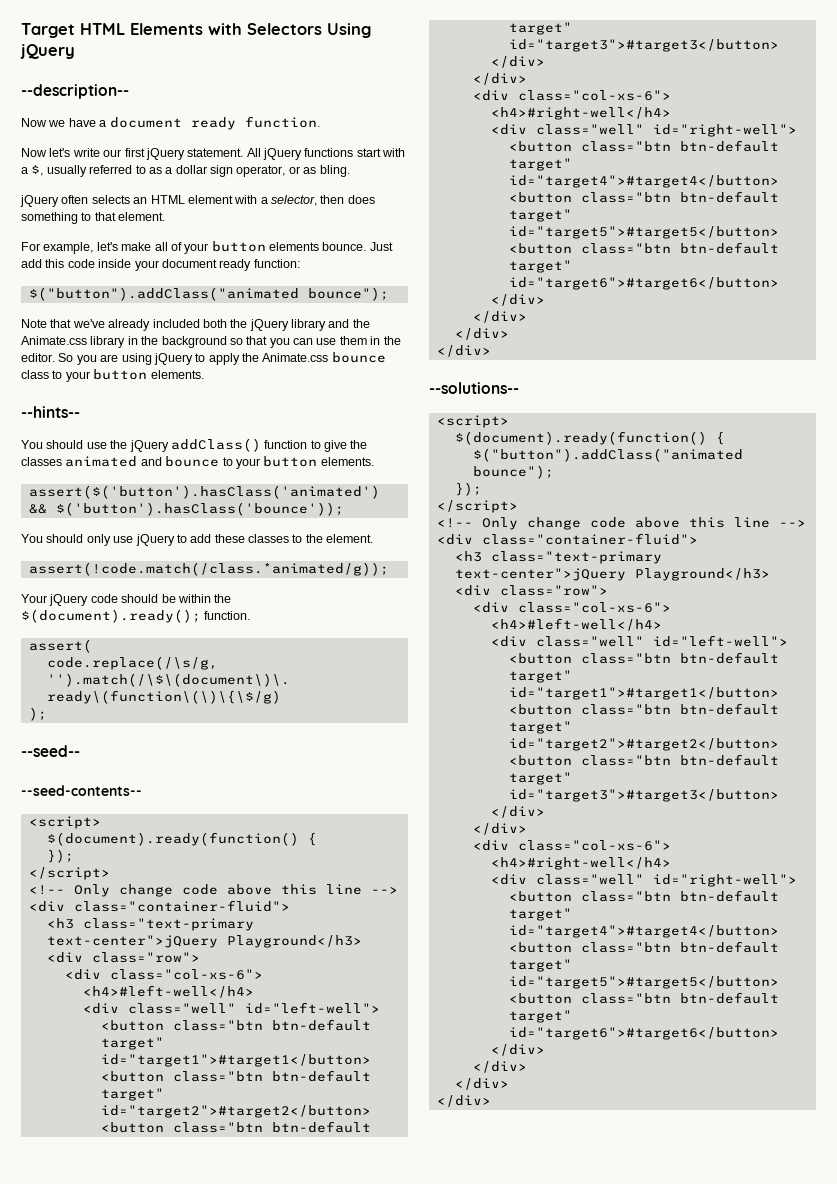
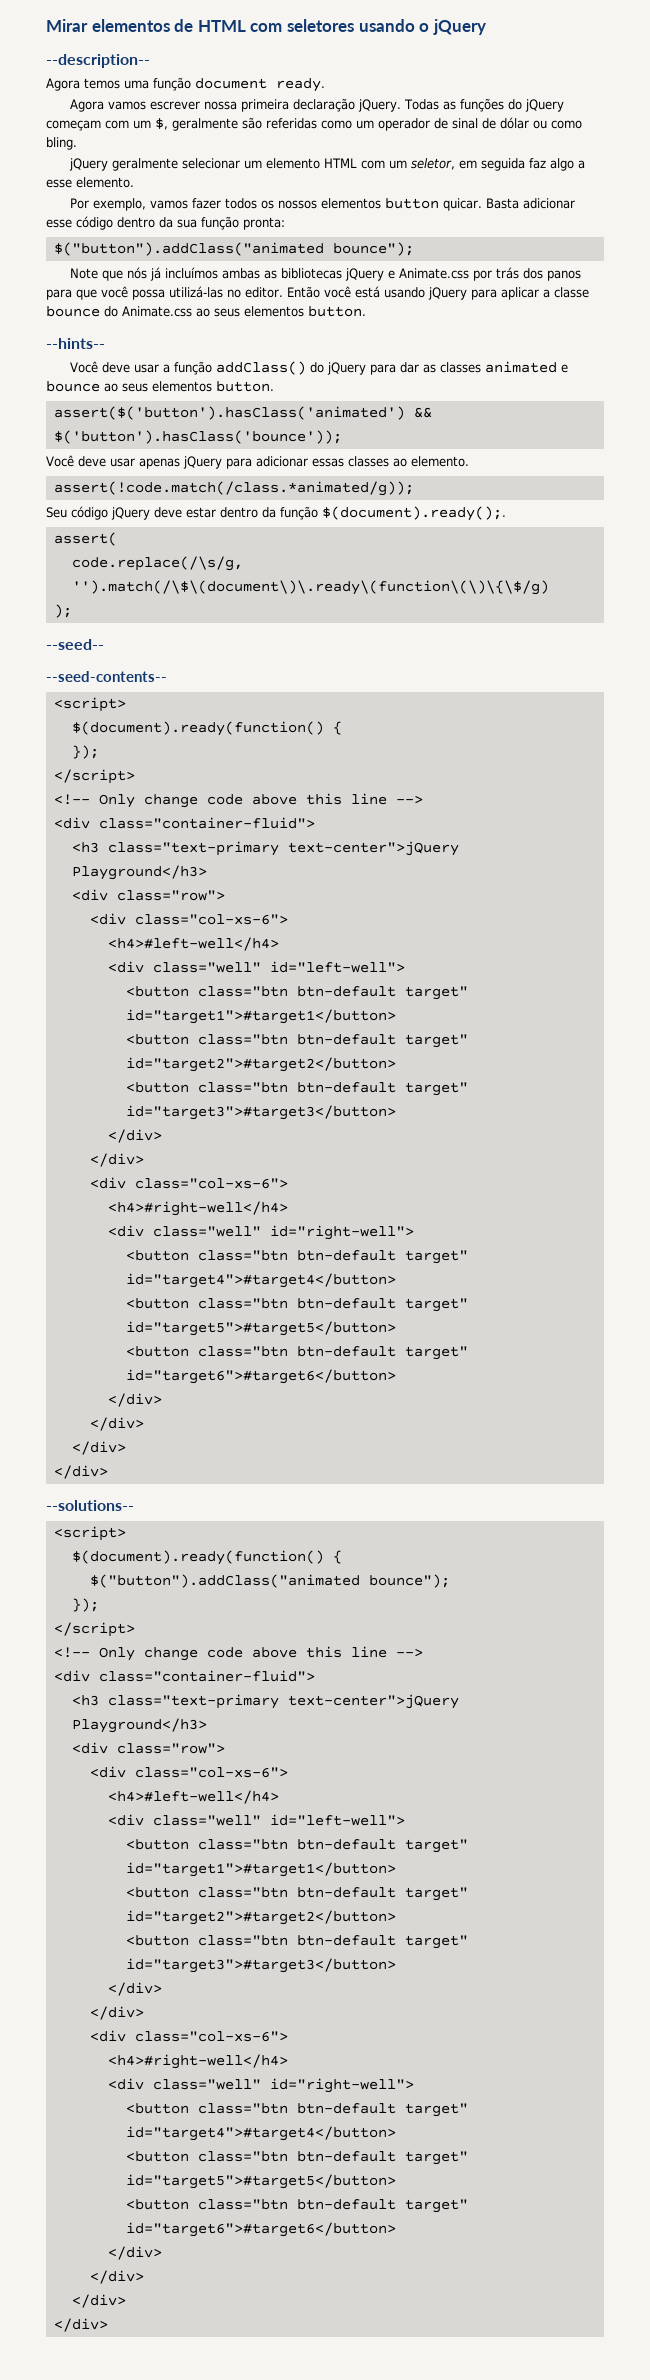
[21,23,371,38] [20,44,75,59] [21,84,129,99] [21,116,320,130] [21,148,406,160] [21,165,350,177] [20,195,375,207] [21,212,166,224] [21,241,393,254] [21,259,300,271] [28,287,389,301] [21,319,370,331] [21,336,401,348] [21,352,386,365] [21,369,204,382] [21,406,80,418] [21,438,368,452] [21,456,374,469] [28,485,380,499] [28,502,344,516] [21,534,374,546] [28,562,389,576] [21,594,232,606] [21,609,251,623] Target HTML Elements with Selectors Using jQuery // --description-- // Now we have a document ready function. // Now let's write our first jQuery statement. All jQuery functions start with a $, usually referred to as a dollar sign operator, or as bling. // jQuery often selects an HTML element with a selector, then does something to that element. // For example, let's make all of your button elements bounce. Just add this code inside your document ready function: // $("button").addClass("animated bounce"); // Note that we've already included both the jQuery library and the Animate.css library in the background so that you can use them in the editor. So you are using jQuery to apply the Animate.css bounce class to your button elements. // --hints-- // You should use the jQuery addClass() function to give the classes animated and bounce to your button elements. // assert($('button').hasClass('animated') && $('button').hasClass('bounce')); // You should only use jQuery to add these classes to the element. // assert(!code.match(/class.*animated/g)); // Your jQuery code should be within the $(document).ready(); function. -> [46,19,486,35] [46,54,150,68] [46,77,325,92] [70,98,565,112] [46,117,582,131] [46,137,77,150] [69,158,586,171] [46,177,134,188] [70,198,576,211] [46,216,285,230] [53,242,414,256] [70,267,582,281] [46,286,589,300] [46,306,366,317] [46,338,105,349] [70,361,569,375] [46,381,274,392] [53,406,432,420] [53,430,342,444] [46,455,469,469] [53,481,414,496] [46,506,506,521] Mirar elementos de HTML com seletores usando o jQuery // --description-- // Agora temos uma função document ready. // Agora vamos escrever nossa primeira declaração jQuery. Todas as funções do jQuery começam com um $, geralmente são referidas como um operador de sinal de dólar ou como bling. // jQuery geralmente selecionar um elemento HTML com um seletor, em seguida faz algo a esse elemento. // Por exemplo, vamos fazer todos os nossos elementos button quicar. Basta adicionar esse código dentro da sua função pronta: // $("button").addClass("animated bounce"); // Note que nós já incluímos ambas as bibliotecas jQuery e Animate.css por trás dos panos para que você possa utilizá-las no editor. Então você está usando jQuery para aplicar a classe bounce do Animate.css ao seus elementos button. // --hints-- // Você deve usar a função addClass() do jQuery para dar as classes animated e bounce ao seus elementos button. // assert($('button').hasClass('animated') && $('button').hasClass('bounce')); // Você deve usar apenas jQuery para adicionar essas classes ao elemento. // assert(!code.match(/class.*animated/g)); // Seu código jQuery deve estar dentro da função $(document).ready();.

